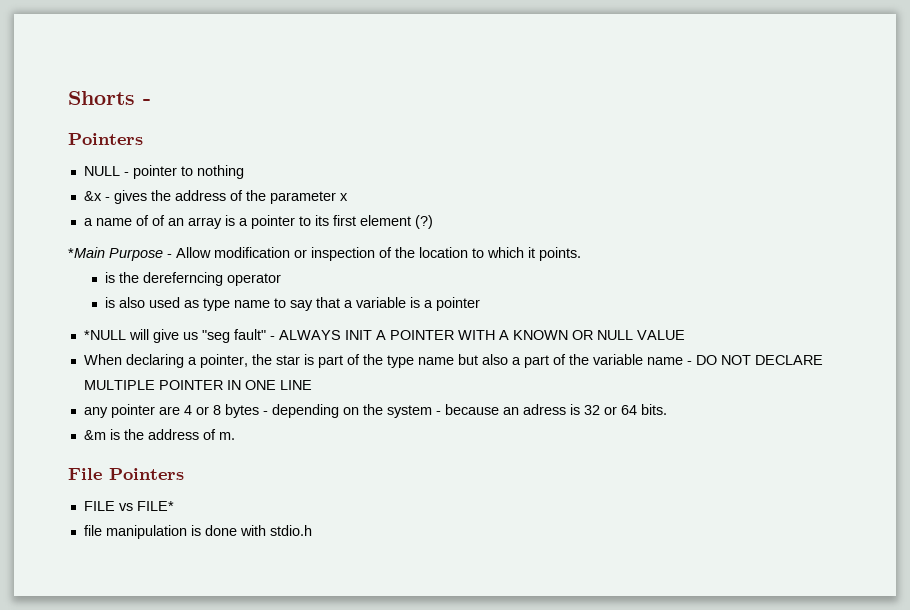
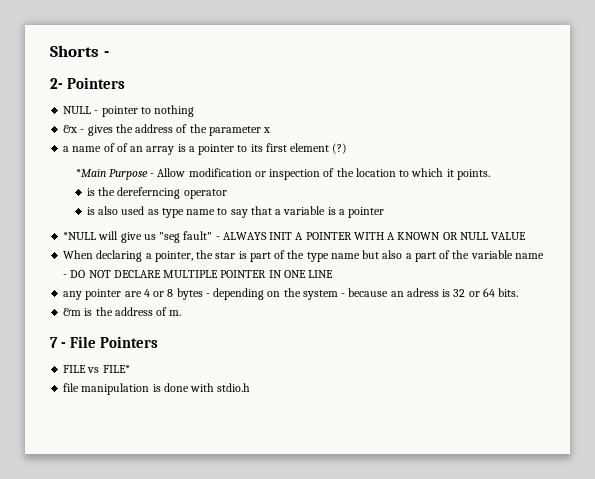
(151, 102) none -> [50,78,63,89] 2-
(235, 436) none -> [50,337,67,348] 7 -

